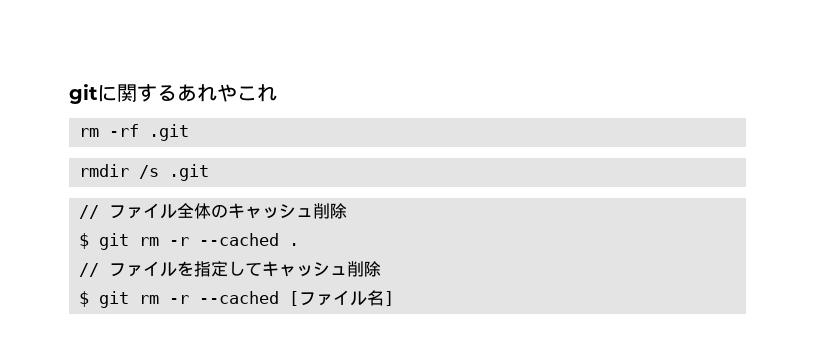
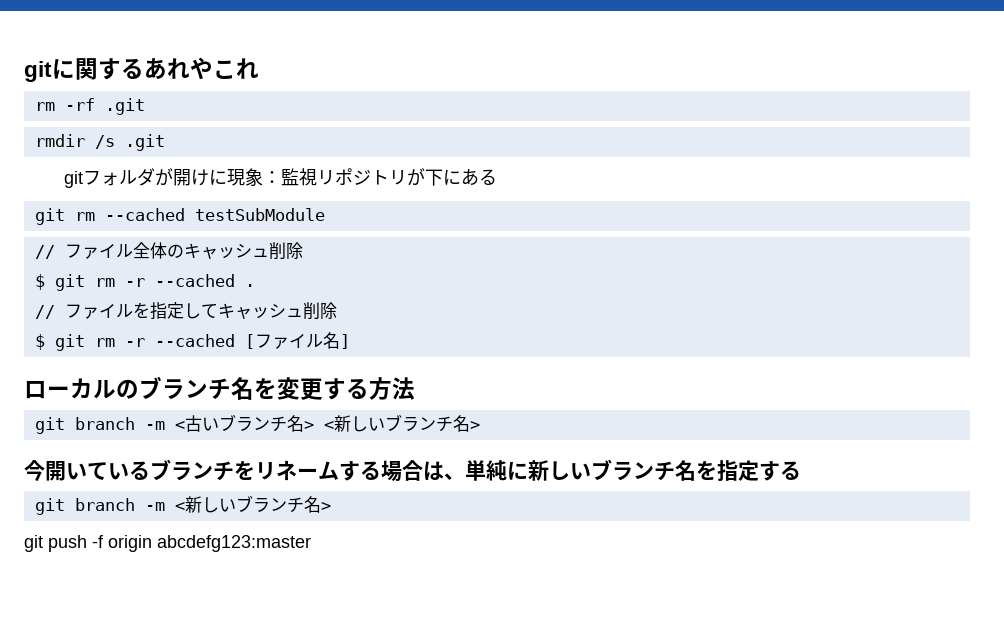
(210, 172) none -> [64,168,498,188] [34,208,325,225] // gitフォルダが開けに現象：監視リポジトリが下にある // git rm --cached testSubModule
(395, 298) none -> [24,376,415,400] [34,414,480,434] [24,459,801,482] [34,495,331,515] [24,535,311,552] // ローカルのブランチ名を変更する方法 // git branch -m <古いブランチ名> <新しいブランチ名> // 今開いているブランチをリネームする場合は、単純に新しいブランチ名を指定する // git branch -m <新しいブランチ名> // git push -f origin abcdefg123:master

